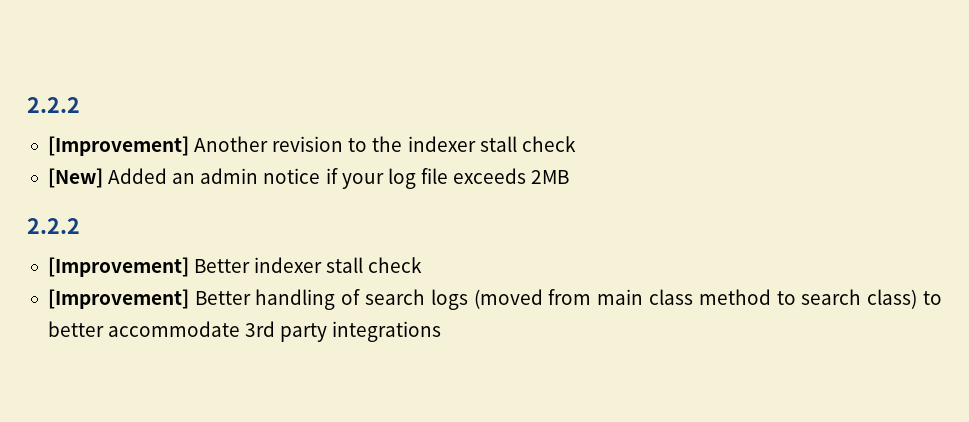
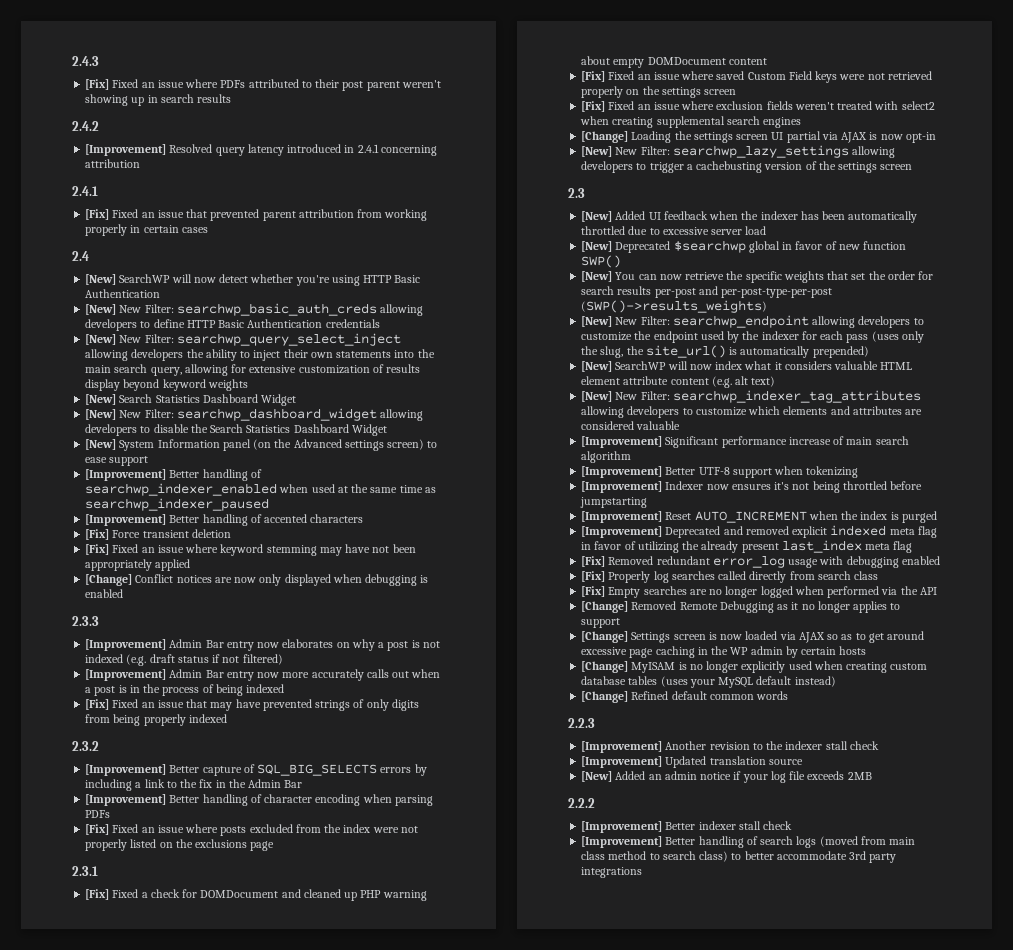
[27,97,80,113] 2.2.2 -> [72,56,99,66] [85,79,441,91] [85,94,232,106] [72,121,99,131] [85,144,437,156] [85,159,141,168] [72,186,98,196] [85,209,428,221] [85,224,208,236] [72,251,89,261] [85,274,421,286] [85,289,161,298] [85,303,424,316] [85,319,380,331] [85,333,401,346] [85,349,435,361] [85,364,421,376] [85,379,248,391] [85,394,297,406] [85,408,424,421] [85,424,387,436] [85,439,438,451] [85,456,149,466] [85,469,262,481] [85,483,436,496] [85,498,270,511] [85,514,364,526] [85,529,231,540] [85,544,416,556] [85,559,191,571] [85,574,429,586] [85,589,124,598] [72,616,99,626] [85,639,440,651] [85,654,283,666] [85,669,441,681] [85,684,285,696] [85,699,419,711] [85,714,227,726] [72,741,99,751] [85,764,427,776] [85,779,303,791] [85,794,433,806] [85,810,111,818] [85,824,418,836] [85,839,275,851] [72,866,98,876] [85,889,427,901] [581,56,767,68] [581,71,932,83] [581,86,737,98] [581,101,935,112] [580,116,802,128] [581,131,936,143] [581,145,896,158] [581,161,913,173] [568,188,585,198] [581,211,918,223] [581,226,767,235] [581,240,907,253] [581,255,622,268] [581,271,934,283] [581,286,833,298] [581,300,768,313] [581,315,924,328] [581,331,924,343] [581,345,869,358] [581,361,913,372] [581,376,776,388] [581,390,921,403] [581,406,923,418] [581,421,681,430] [581,436,909,448] [581,451,632,463] [581,466,859,478] [581,481,923,493] [580,497,648,508] [581,511,937,523] [581,525,937,538] [581,540,913,553] [581,556,940,568] [581,571,879,583] [581,586,937,598] [581,601,901,613] [581,618,621,628] [581,631,925,643] [581,646,867,658] [581,661,928,673] [581,676,836,688] [581,691,789,703] [568,718,595,728] 2.4.3 // [Fix] Fixed an issue where PDFs attributed to their post parent weren't showing up in search results // 2.4.2 // [Improvement] Resolved query latency introduced in 2.4.1 concerning attribution // 2.4.1 // [Fix] Fixed an issue that prevented parent attribution from working properly in certain cases // 2.4 // [New] SearchWP will now detect whether you're using HTTP Basic Authentication // [New] New Filter: searchwp_basic_auth_creds allowing developers to define HTTP Basic Authentication credentials // [New] New Filter: searchwp_query_select_inject allowing developers the ability to inject their own statements into the main search query, allowing for extensive customization of results display beyond keyword weights // [New] Search Statistics Dashboard Widget // [New] New Filter: searchwp_dashboard_widget allowing developers to disable the Search Statistics Dashboard Widget // [New] System Information panel (on the Advanced settings screen) to ease support // [Improvement] Better handling of searchwp_indexer_enabled when used at the same time as searchwp_indexer_paused // [Improvement] Better handling of accented characters // [Fix] Force transient deletion // [Fix] Fixed an issue where keyword stemming may have not been appropriately applied // [Change] Conflict notices are now only displayed when debugging is enabled // 2.3.3 // [Improvement] Admin Bar entry now elaborates on why a post is not indexed (e.g. draft status if not filtered) // [Improvement] Admin Bar entry now more accurately calls out when a post is in the process of being indexed // [Fix] Fixed an issue that may have prevented strings of only digits from being properly indexed // 2.3.2 // [Improvement] Better capture of SQL_BIG_SELECTS errors by including a link to the fix in the Admin Bar // [Improvement] Better handling of character encoding when parsing PDFs // [Fix] Fixed an issue where posts excluded from the index were not properly listed on the exclusions page // 2.3.1 // [Fix] Fixed a check for DOMDocument and cleaned up PHP warning about empty DOMDocument content // [Fix] Fixed an issue where saved Custom Field keys were not retrieved properly on the settings screen // [Fix] Fixed an issue where exclusion fields weren't treated with select2 when creating supplemental search engines // [Change] Loading the settings screen UI partial via AJAX is now opt-in // [New] New Filter: searchwp_lazy_settings allowing developers to trigger a cachebusting version of the settings screen // 2.3 // [New] Added UI feedback when the indexer has been automatically throttled due to excessive server load // [New] Deprecated $searchwp global in favor of new function SWP() // [New] You can now retrieve the specific weights that set the order for search results per-post and per-post-type-per-post (SWP()->results_weights) // [New] New Filter: searchwp_endpoint allowing developers to customize the endpoint used by the indexer for each pass (uses only the slug, the site_url() is automatically prepended) // [New] SearchWP will now index what it considers valuable HTML element attribute content (e.g. alt text) // [New] New Filter: searchwp_indexer_tag_attributes allowing developers to customize which elements and attributes are considered valuable // [Improvement] Significant performance increase of main search algorithm // [Improvement] Better UTF-8 support when tokenizing // [Improvement] Indexer now ensures it's not being throttled before jumpstarting // [Improvement] Reset AUTO_INCREMENT when the index is purged // [Improvement] Deprecated and removed explicit indexed meta flag in favor of utilizing the already present last_index meta flag // [Fix] Removed redundant error_log usage with debugging enabled // [Fix] Properly log searches called directly from search class // [Fix] Empty searches are no longer logged when performed via the API // [Change] Removed Remote Debugging as it no longer applies to support // [Change] Settings screen is now loaded via AJAX so as to get around excessive page caching in the WP admin by certain hosts // [Change] MyISAM is no longer explicitly used when creating custom database tables (uses your MySQL default instead) // [Change] Refined default common words // 2.2.3
(576, 144) none -> [581,756,803,768] // [Improvement] Updated translation source

